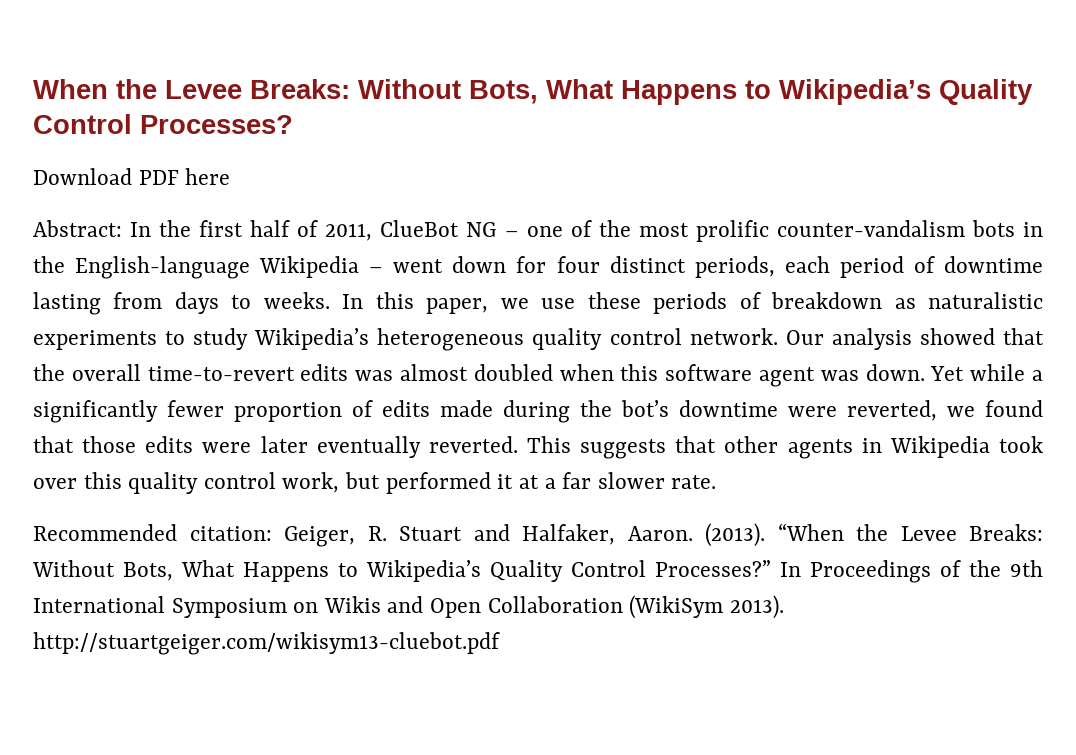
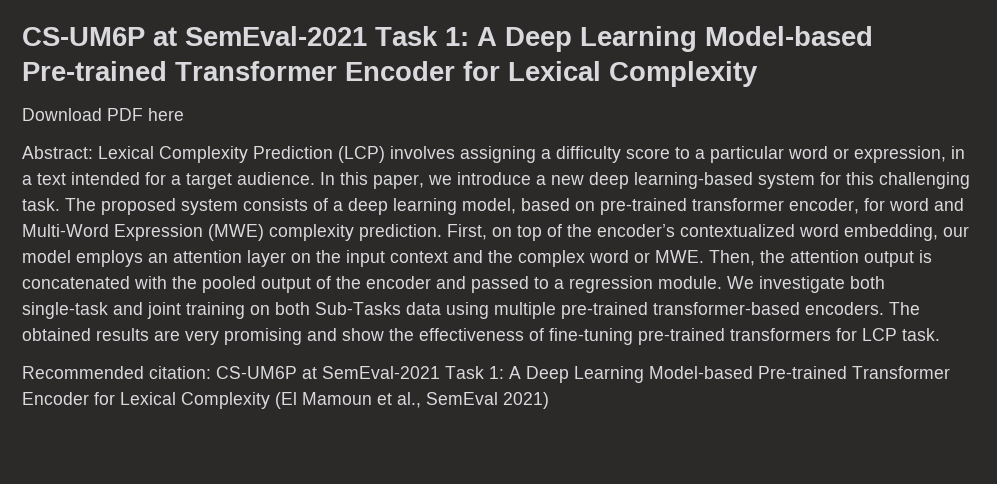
[33,79,1033,105] [33,114,293,134] [33,168,231,185] [33,220,1043,242] [33,256,1044,279] [33,292,1043,315] [33,328,1044,351] [33,364,1043,387] [33,400,1043,423] [33,436,1043,459] [33,472,717,494] [33,523,1043,547] [32,560,1043,583] [33,595,784,619] [33,632,500,655] When the Levee Breaks: Without Bots, What Happens to Wikipedia’s Quality Control Processes? // Download PDF here // Abstract: In the first half of 2011, ClueBot NG – one of the most prolific counter-vandalism bots in the English-language Wikipedia – went down for four distinct periods, each period of downtime lasting from days to weeks. In this paper, we use these periods of breakdown as naturalistic experiments to study Wikipedia’s heterogeneous quality control network. Our analysis showed that the overall time-to-revert edits was almost doubled when this software agent was down. Yet while a significantly fewer proportion of edits made during the bot’s downtime were reverted, we found that those edits were later eventually reverted. This suggests that other agents in Wikipedia took over this quality control work, but performed it at a far slower rate. // Recommended citation: Geiger, R. Stuart and Halfaker, Aaron. (2013). “When the Levee Breaks: Without Bots, What Happens to Wikipedia’s Quality Control Processes?” In Proceedings of the 9th International Symposium on Wikis and Open Collaboration (WikiSym 2013). http://stuartgeiger.com/wikisym13-cluebot.pdf -> [22,26,873,52] [22,61,758,87] [22,108,184,121] [22,146,965,163] [22,172,970,189] [22,198,964,215] [22,224,969,241] [22,250,932,267] [22,276,885,293] [22,302,920,319] [22,328,940,345] [22,366,950,383] [22,392,549,409] CS-UM6P at SemEval-2021 Task 1: A Deep Learning Model-based Pre-trained Transformer Encoder for Lexical Complexity // Download PDF here // Abstract: Lexical Complexity Prediction (LCP) involves assigning a difficulty score to a particular word or expression, in a text intended for a target audience. In this paper, we introduce a new deep learning-based system for this challenging task. The proposed system consists of a deep learning model, based on pre-trained transformer encoder, for word and Multi-Word Expression (MWE) complexity prediction. First, on top of the encoder’s contextualized word embedding, our model employs an attention layer on the input context and the complex word or MWE. Then, the attention output is concatenated with the pooled output of the encoder and passed to a regression module. We investigate both single-task and joint training on both Sub-Tasks data using multiple pre-trained transformer-based encoders. The obtained results are very promising and show the effectiveness of fine-tuning pre-trained transformers for LCP task. // Recommended citation: CS-UM6P at SemEval-2021 Task 1: A Deep Learning Model-based Pre-trained Transformer Encoder for Lexical Complexity (El Mamoun et al., SemEval 2021)

